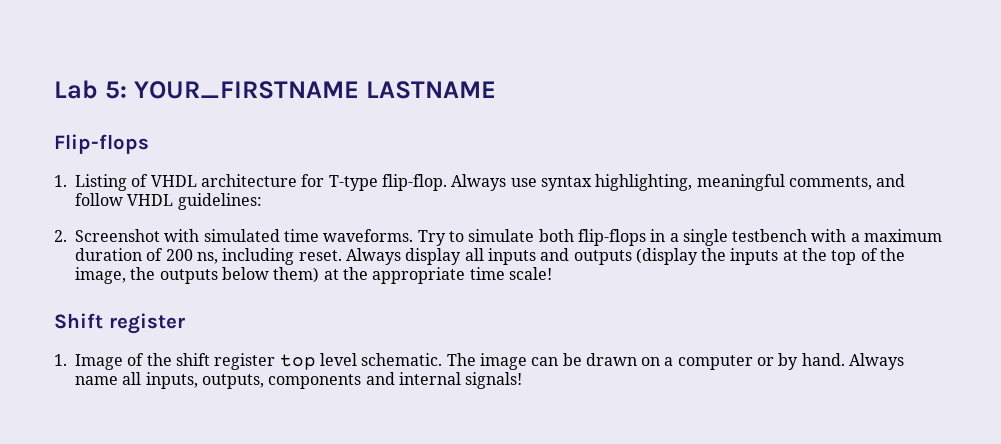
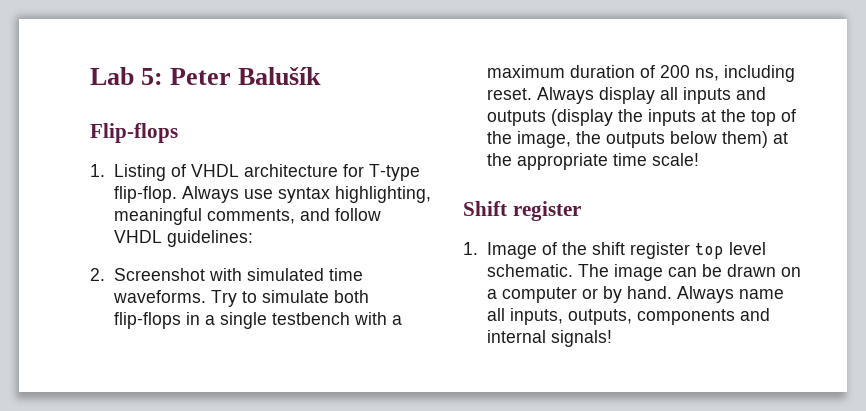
[133,81,496,99] YOUR_FIRSTNAME LASTNAME -> [170,67,322,85] Peter Balušík

